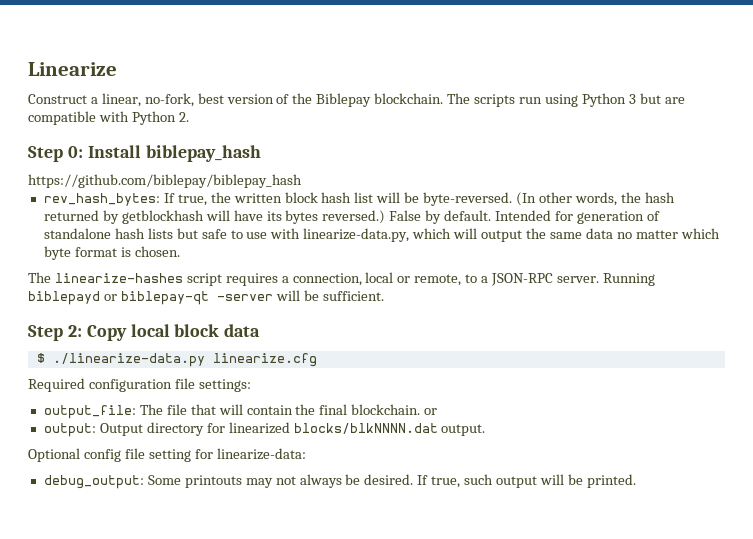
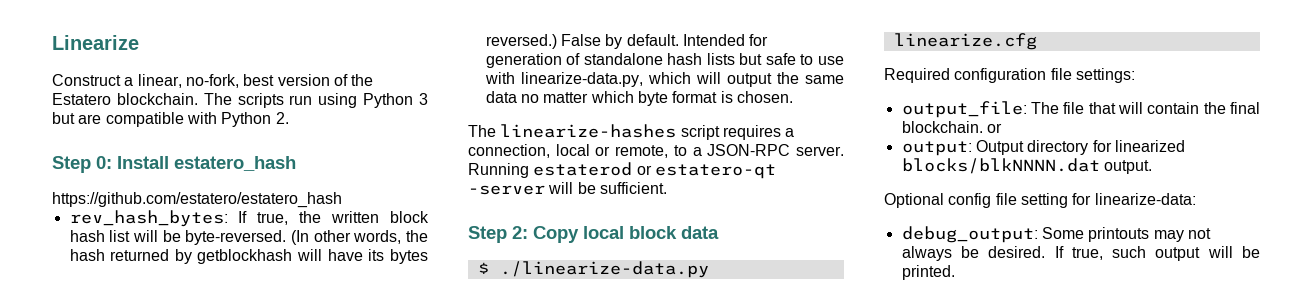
[316,93,372,107] Biblepay -> [52,93,111,105] Estatero
[145,145,261,162] [28,174,302,188] biblepay_hash // https://github.com/biblepay/biblepay_hash -> [174,156,296,171] [52,192,342,208] estatero_hash // https://github.com/estatero/estatero_hash
[28,291,209,305] biblepayd or biblepay-qt -> [533,162,776,179] estaterod or estatero-qt

